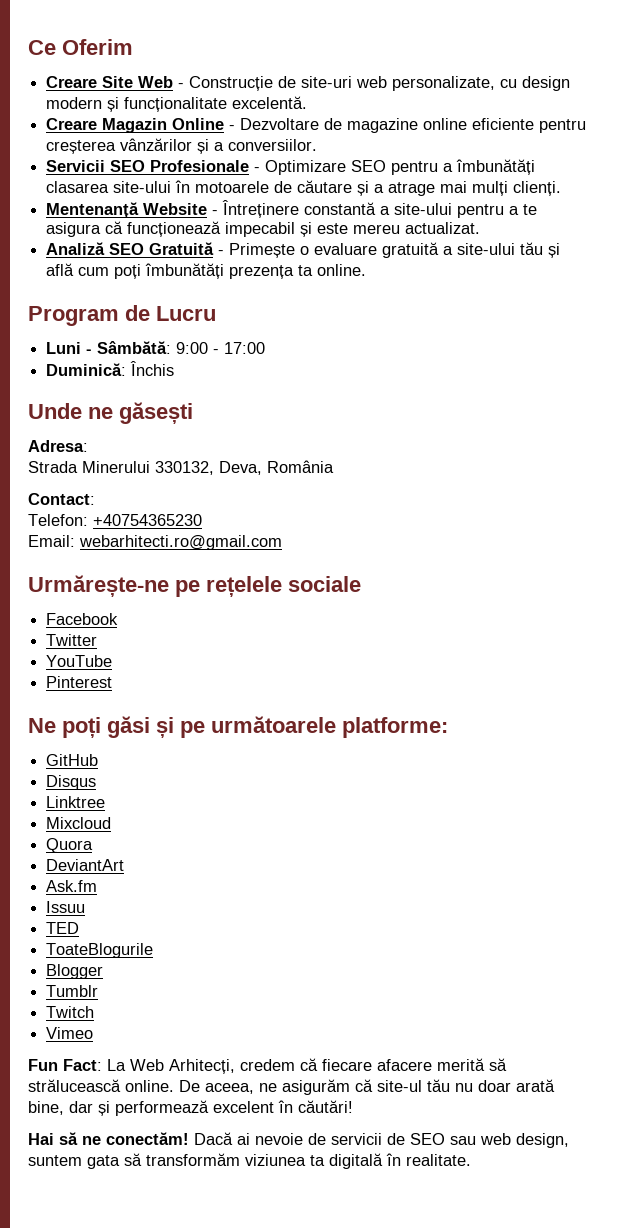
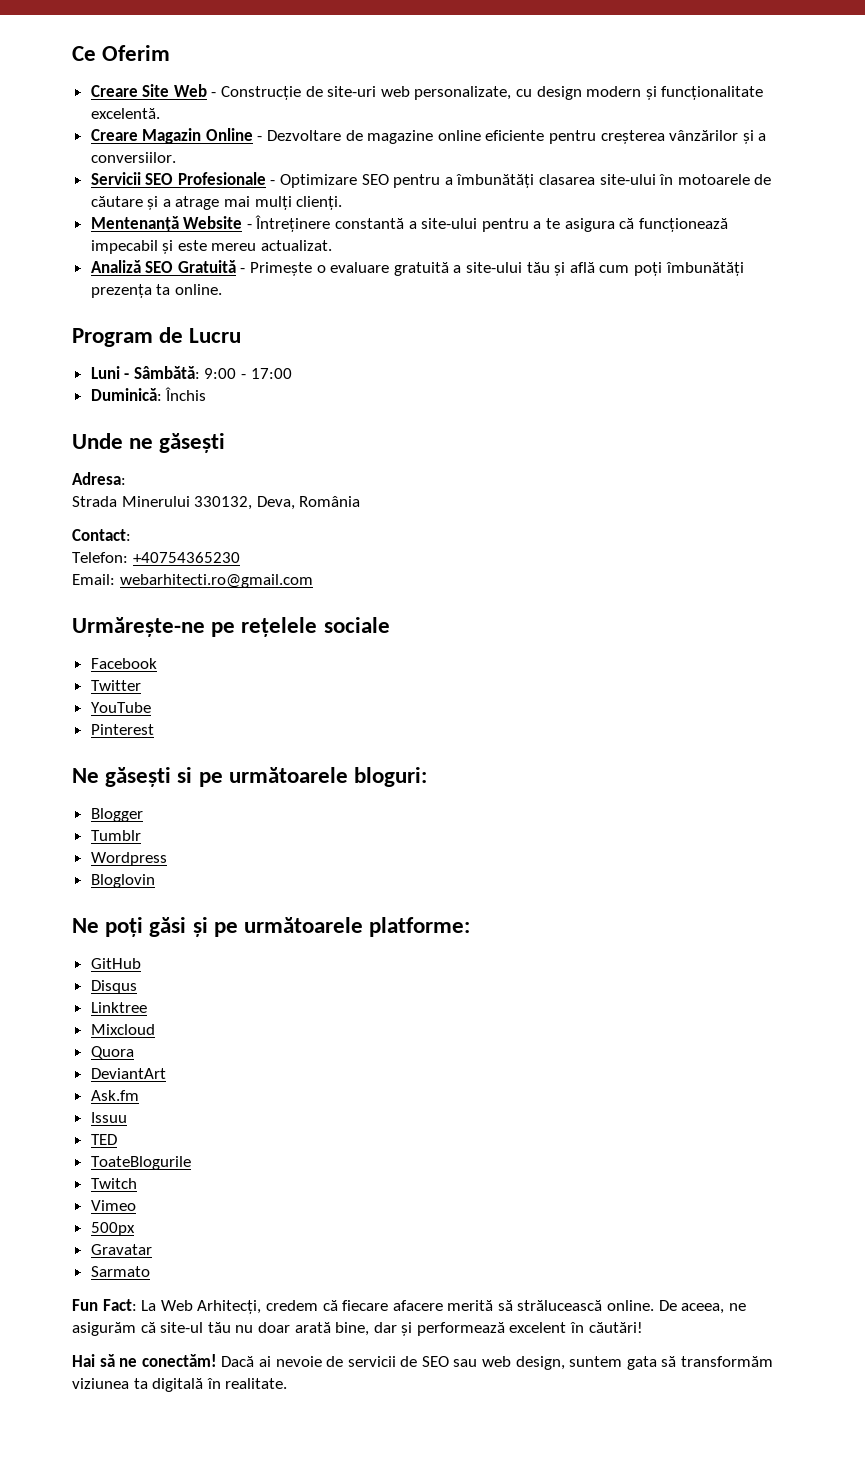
(113, 682) none -> [72,767,428,787] [90,808,143,822] [90,830,141,841] [90,852,167,866] [90,874,155,888] // Ne găsești si pe următoarele bloguri: // Blogger // Tumblr // Wordpress // Bloglovin
[46,964,104,979] [46,985,99,997] // Blogger // Tumblr -> (191, 1163) none
(94, 1033) none -> [90,1222,135,1236] [90,1244,152,1255] [90,1266,150,1277] // 500px // Gravatar // Sarmato

